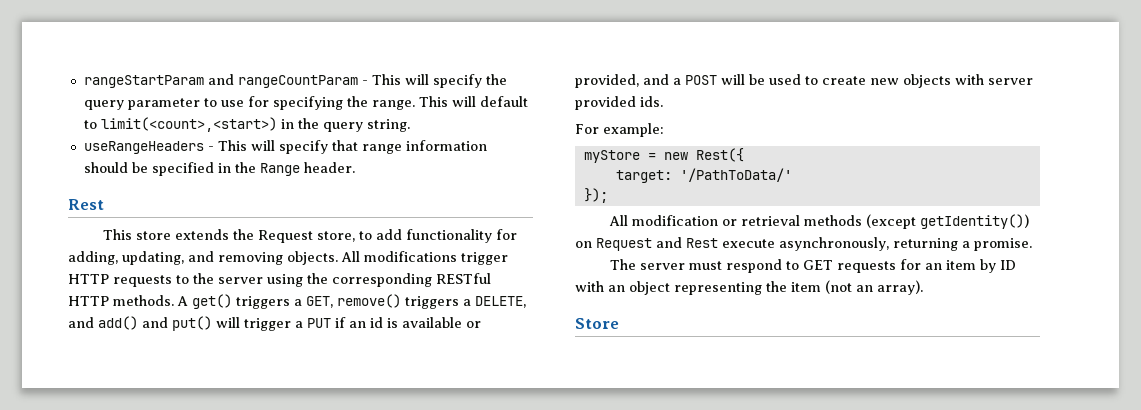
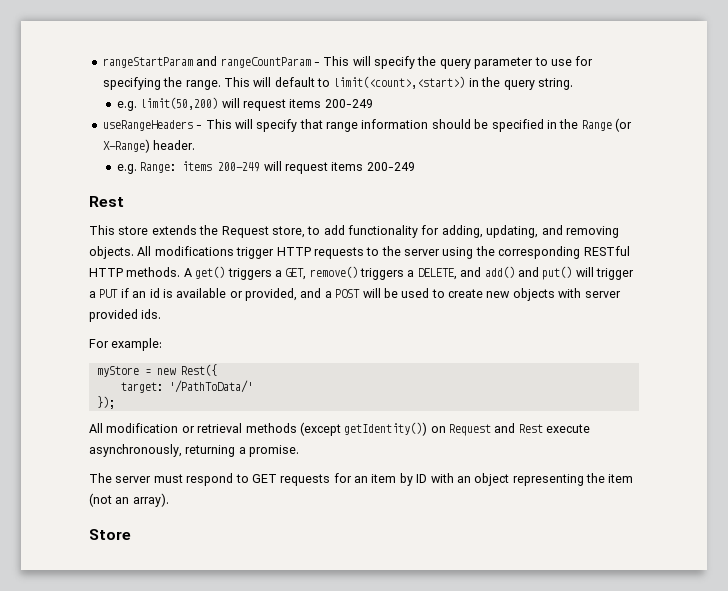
(410, 125) none -> [116,97,373,111] // e.g. limit(50,200) will request items 200-249
(300, 169) none -> [615,118,632,132] [102,139,150,153] (or X-Range)
(355, 167) none -> [116,161,415,174] // e.g. Range: items 200-249 will request items 200-249

